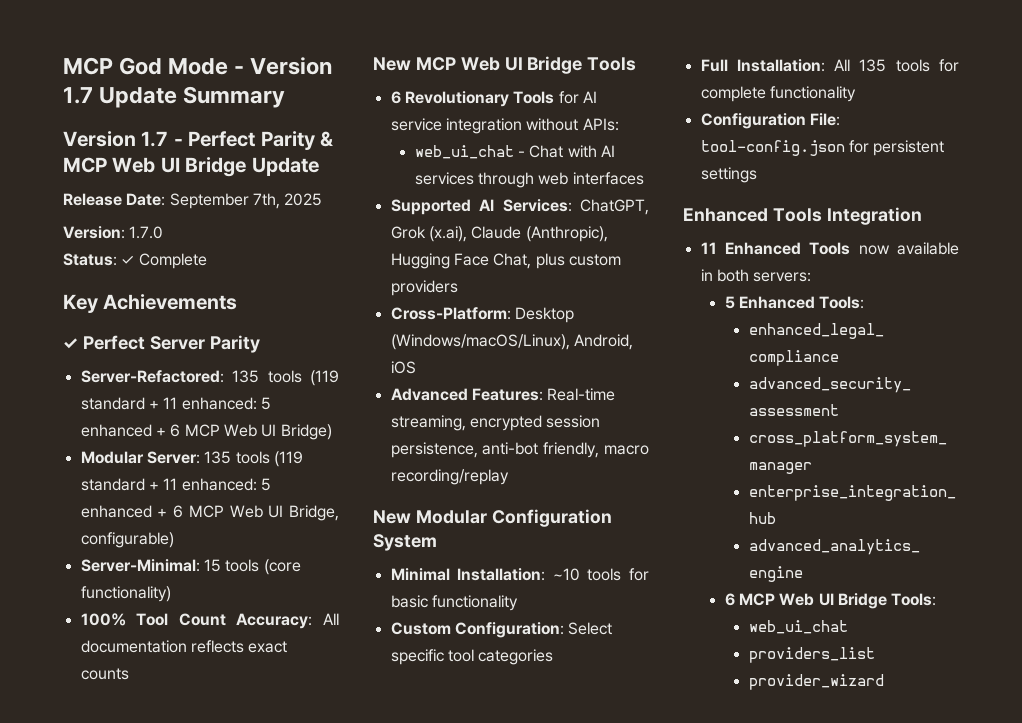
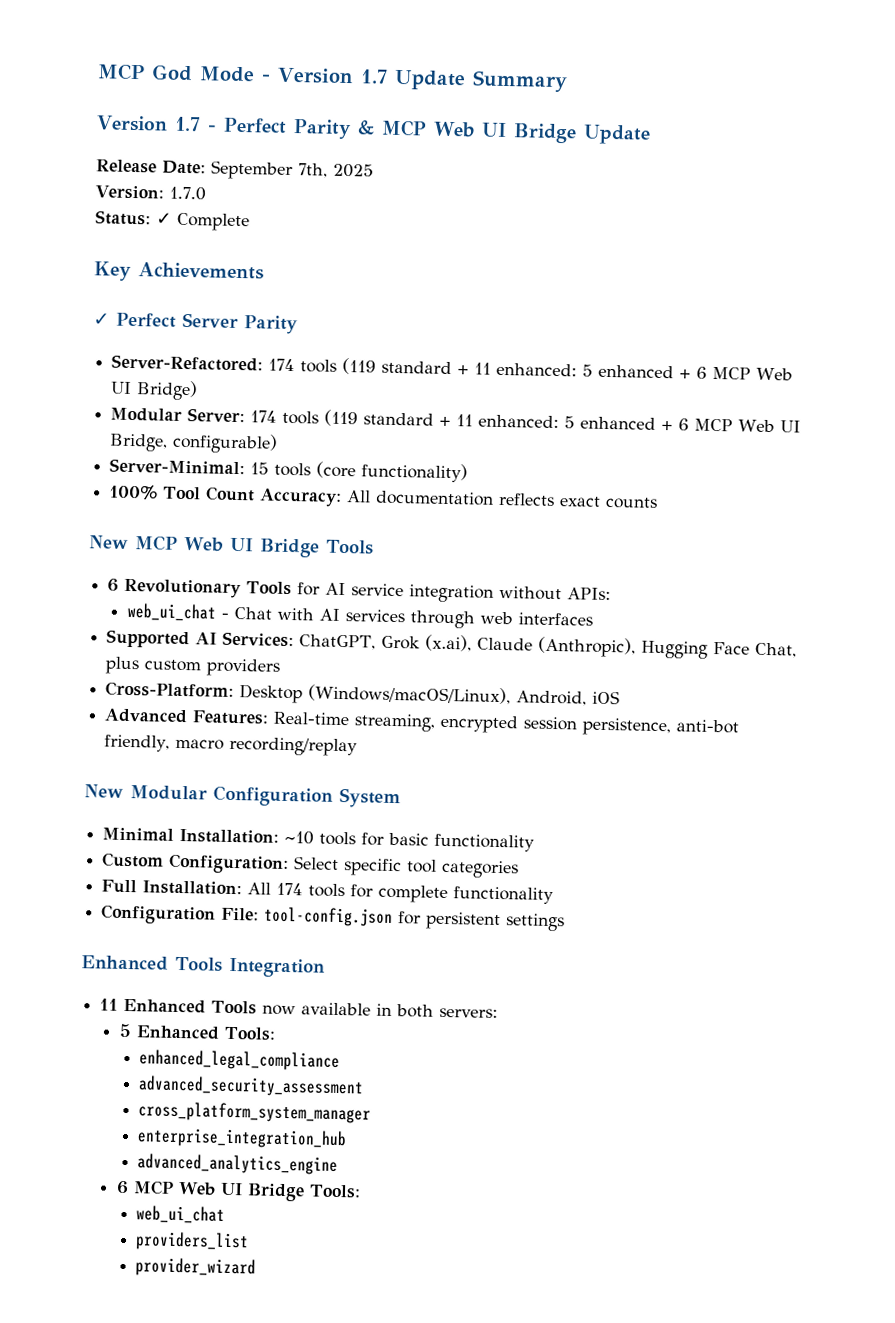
[232,370,260,383] 135 -> [268,358,296,372] 174
[204,451,232,464] 135 -> [250,410,278,423] 174
[859,59,887,72] 135 -> [276,882,304,896] 174

